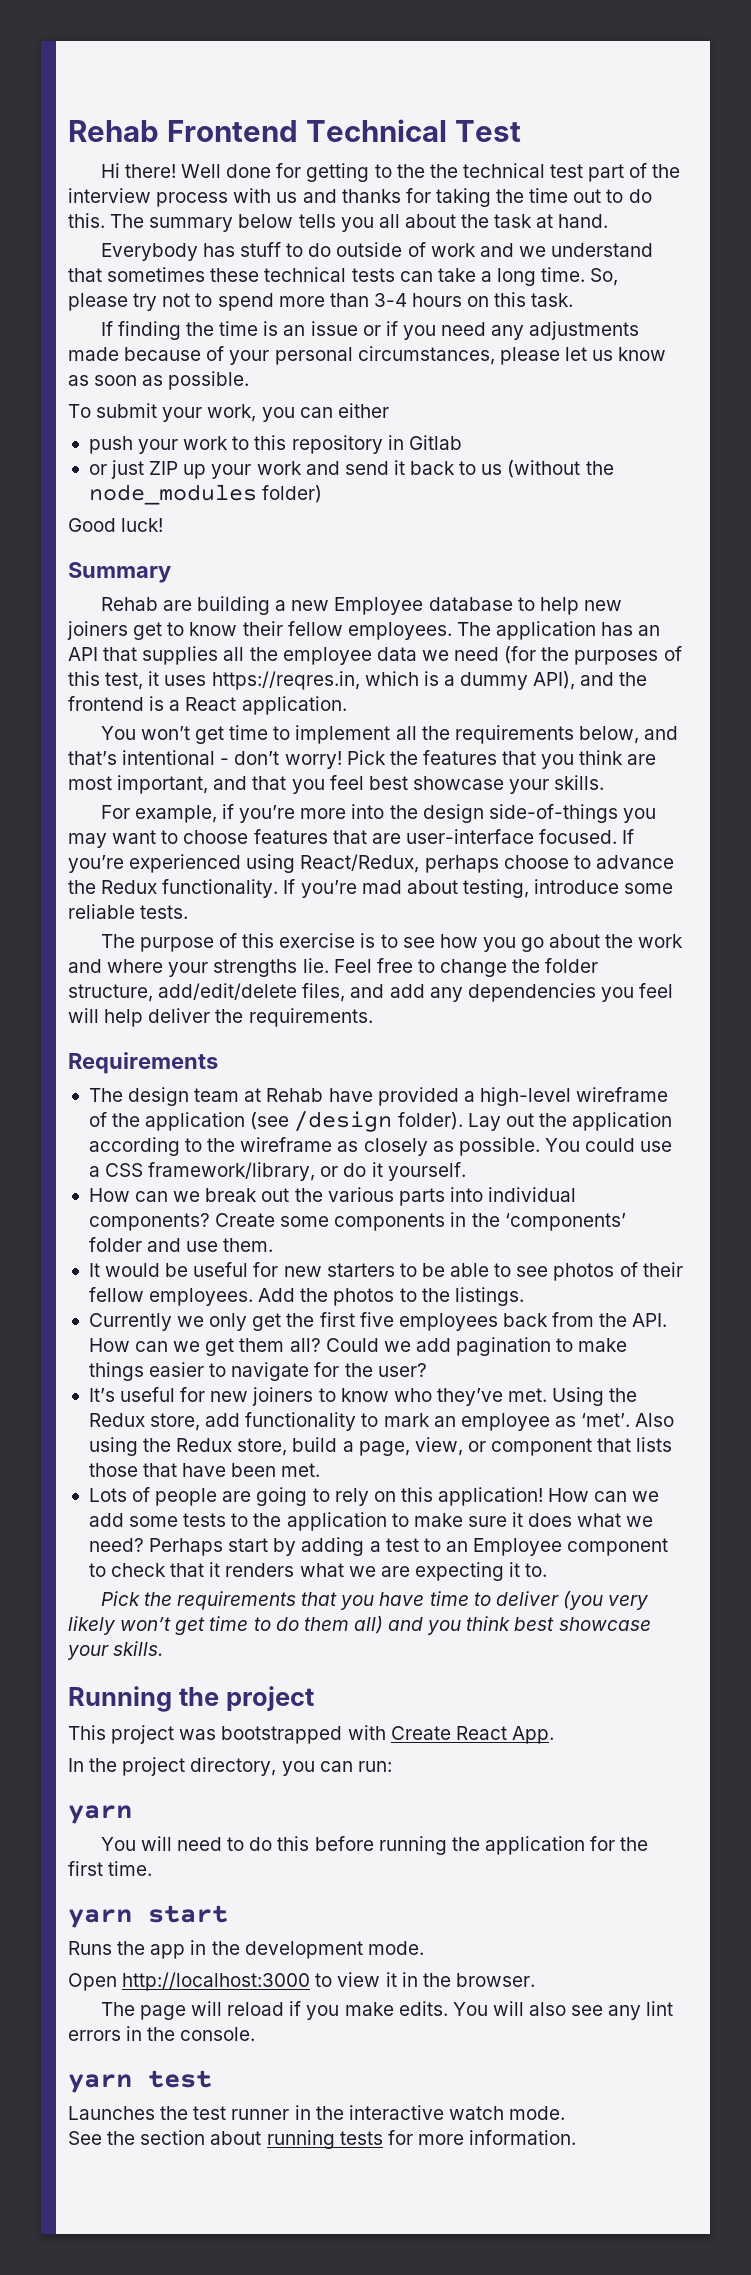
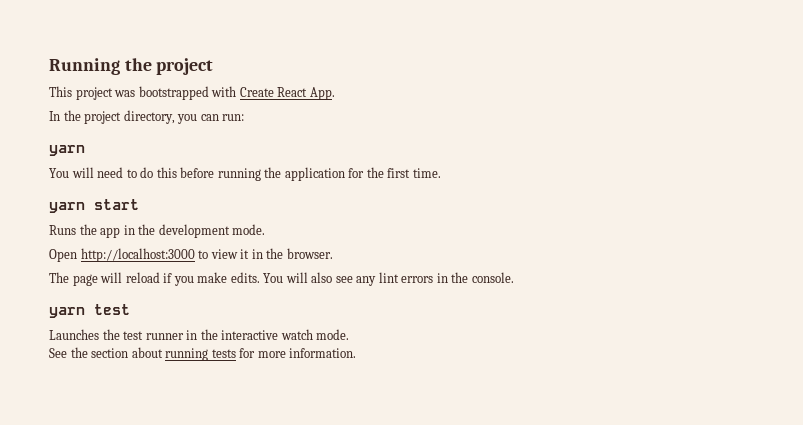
[68,119,521,142] [100,163,681,182] [68,188,652,207] [68,213,609,232] [100,242,654,261] [68,267,619,286] [68,292,574,311] [100,321,640,340] [68,346,667,365] [68,371,250,390] [68,403,389,422] [88,435,462,454] [88,460,614,479] [88,484,323,505] [68,518,164,532] [68,562,171,583] [100,596,622,615] [67,621,661,640] [68,646,682,665] [68,671,648,690] [68,696,347,715] [100,725,679,744] [68,750,657,769] [68,775,605,794] [100,804,656,823] [68,829,635,848] [68,854,674,873] [68,879,674,898] [68,904,189,919] [100,933,684,952] [68,958,599,977] [68,983,674,1002] [68,1008,373,1027] [68,1052,218,1074] [88,1087,669,1106] [88,1111,673,1132] [88,1137,673,1156] [88,1162,466,1181] [88,1187,577,1206] [88,1212,626,1231] [88,1237,274,1252] [88,1262,683,1281] [88,1287,524,1306] [88,1312,668,1331] [88,1337,628,1356] [88,1362,427,1381] [88,1387,638,1406] [88,1412,675,1431] [88,1437,673,1456] [88,1463,321,1477] [88,1487,660,1506] [88,1512,654,1531] [88,1537,669,1556] [88,1562,548,1581] [100,1591,650,1610] [68,1616,651,1635] [67,1641,164,1660] Rehab Frontend Technical Test // Hi there! Well done for getting to the the technical test part of the interview process with us and thanks for taking the time out to do this. The summary below tells you all about the task at hand. // Everybody has stuff to do outside of work and we understand that sometimes these technical tests can take a long time. So, please try not to spend more than 3-4 hours on this task. // If finding the time is an issue or if you need any adjustments made because of your personal circumstances, please let us know as soon as possible. // To submit your work, you can either // push your work to this repository in Gitlab // or just ZIP up your work and send it back to us (without the node_modules folder) // Good luck! // Summary // Rehab are building a new Employee database to help new joiners get to know their fellow employees. The application has an API that supplies all the employee data we need (for the purposes of this test, it uses https://reqres.in, which is a dummy API), and the frontend is a React application. // You won’t get time to implement all the requirements below, and that’s intentional - don’t worry! Pick the features that you think are most important, and that you feel best showcase your skills. // For example, if you’re more into the design side-of-things you may want to choose features that are user-interface focused. If you’re experienced using React/Redux, perhaps choose to advance the Redux functionality. If you’re mad about testing, introduce some reliable tests. // The purpose of this exercise is to see how you go about the work and where your strengths lie. Feel free to change the folder structure, add/edit/delete files, and add any dependencies you feel will help deliver the requirements. // Requirements // The design team at Rehab have provided a high-level wireframe of the application (see /design folder). Lay out the application according to the wireframe as closely as possible. You could use a CSS framework/library, or do it yourself. // How can we break out the various parts into individual components? Create some components in the ‘components’ folder and use them. // It would be useful for new starters to be able to see photos of their fellow employees. Add the photos to the listings. // Currently we only get the first five employees back from the API. How can we get them all? Could we add pagination to make things easier to navigate for the user? // It’s useful for new joiners to know who they’ve met. Using the Redux store, add functionality to mark an employee as ‘met’. Also using the Redux store, build a page, view, or component that lists those that have been met. // Lots of people are going to rely on this application! How can we add some tests to the application to make sure it does what we need? Perhaps start by adding a test to an Employee component to check that it renders what we are expecting it to. // Pick the requirements that you have time to deliver (you very likely won’t get time to do them all) and you think best showcase your skills. // -> (49, 66) none

